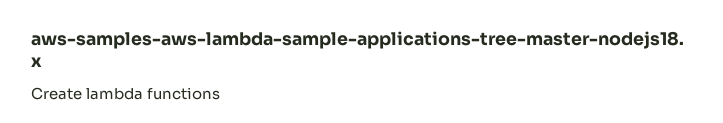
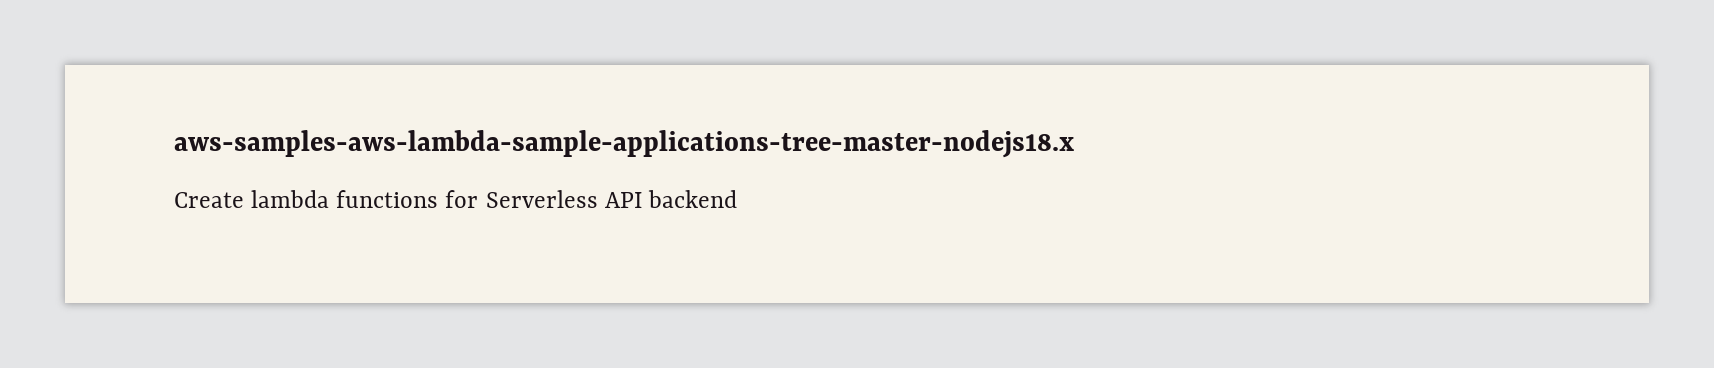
(221, 93) none -> [445,190,737,208] for Serverless API backend

